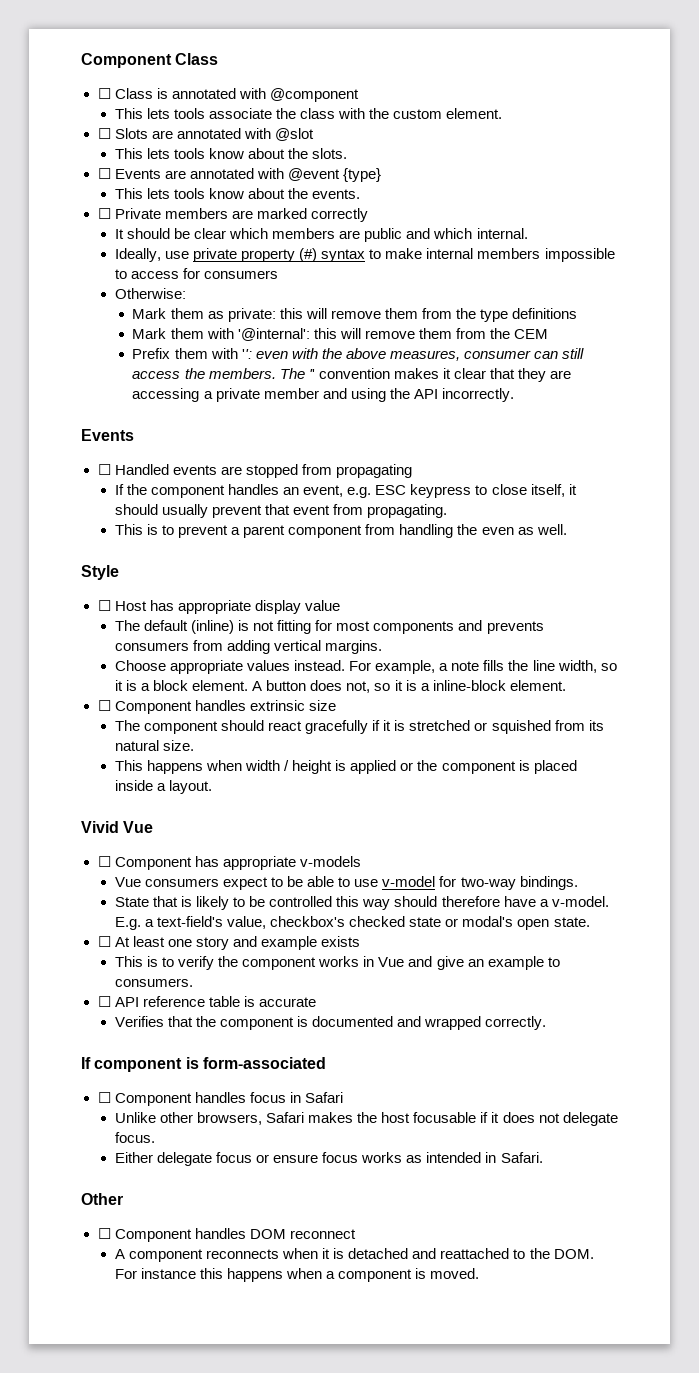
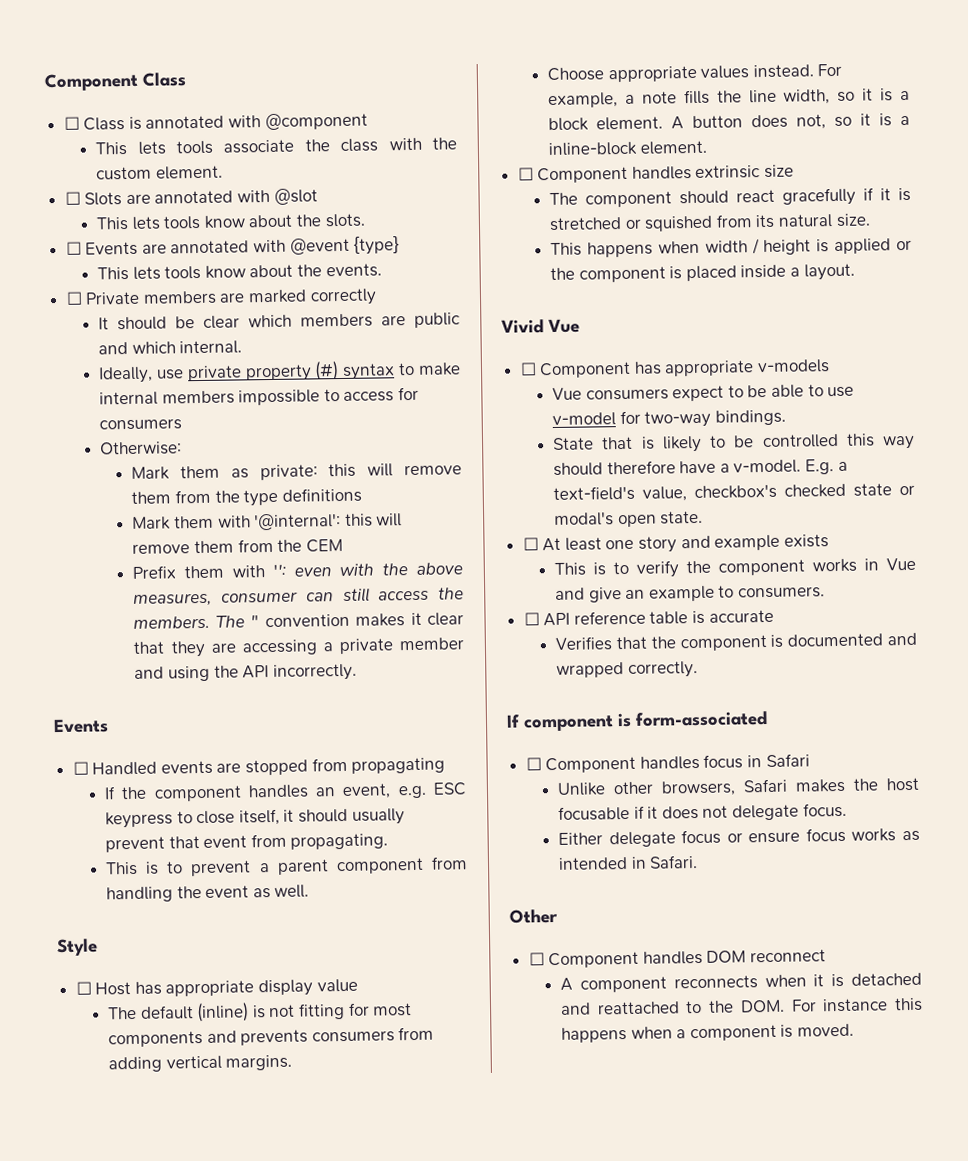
[481,527,514,535] even -> [205,885,250,898] event

